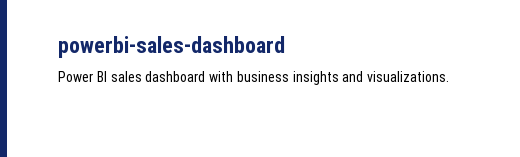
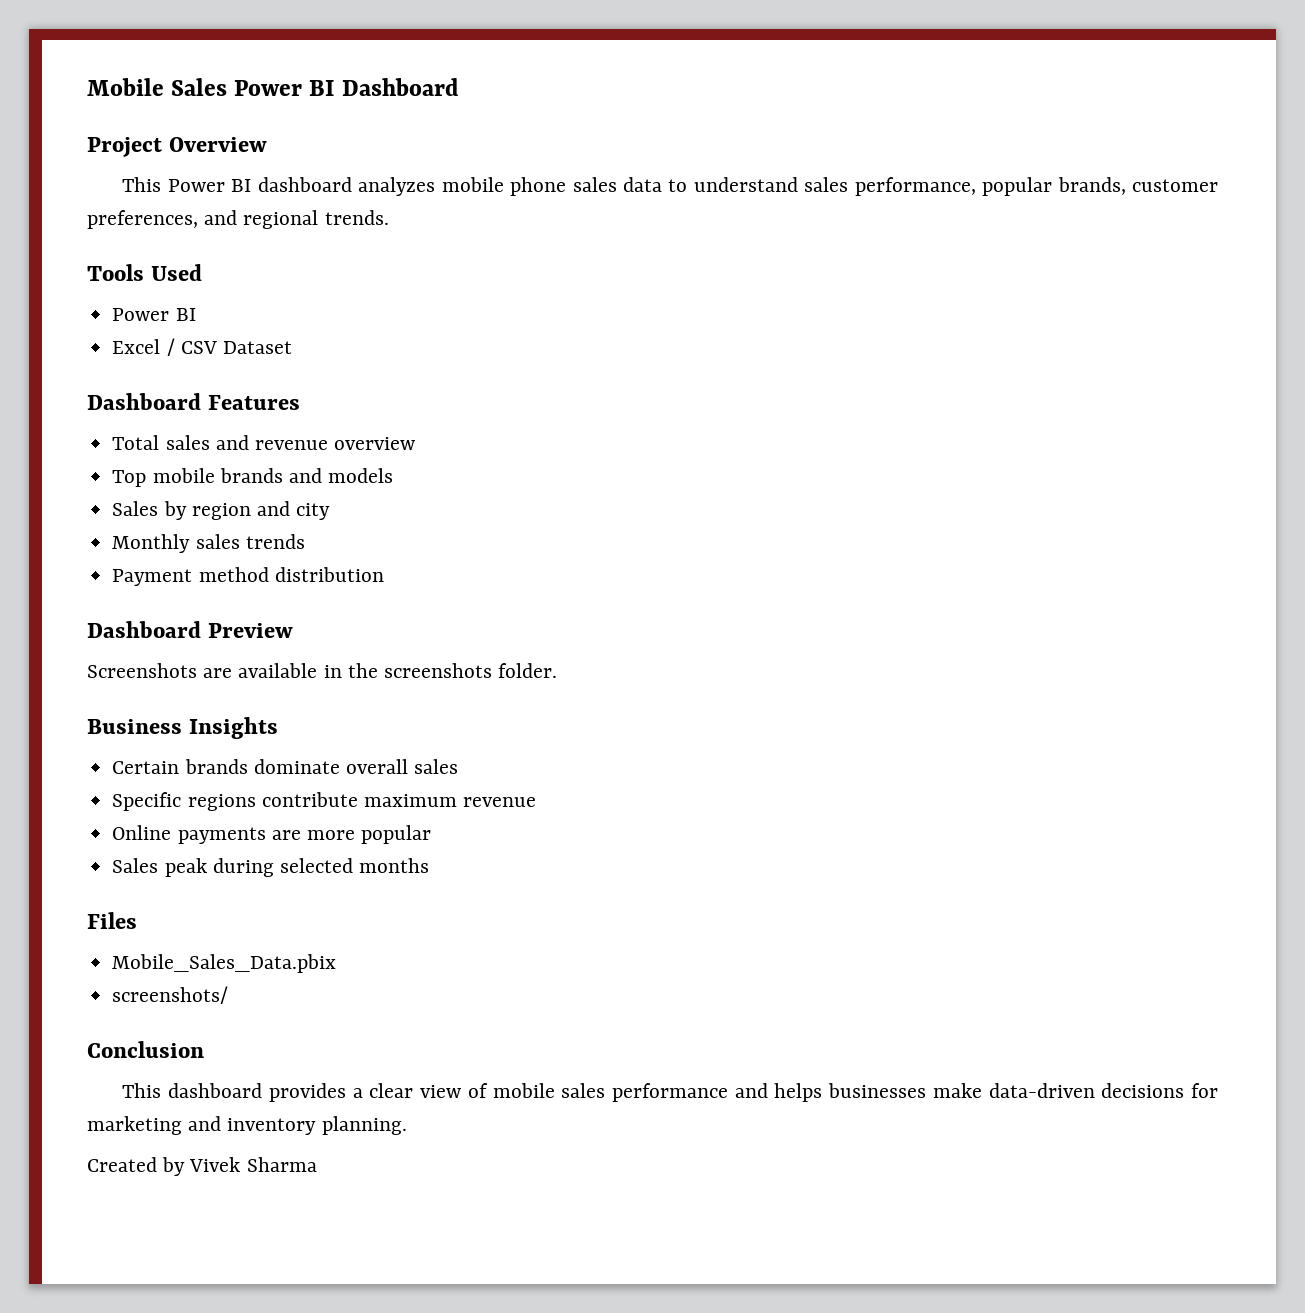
[58,36,285,58] [58,71,450,85] powerbi-sales-dashboard // Power BI sales dashboard with business insights and visualizations. -> [87,78,459,96] [87,137,267,157] [122,177,1218,196] [87,210,389,229] [87,264,202,281] [112,308,196,321] [112,338,292,356] [87,393,300,410] [112,435,416,450] [112,468,394,487] [112,501,331,520] [112,534,305,553] [112,567,384,586] [87,621,293,638] [87,663,558,678] [87,717,278,739] [112,759,459,774] [112,792,537,811] [112,825,432,844] [112,858,430,877] [87,912,137,929] [112,954,337,973] [112,986,229,1004] [87,1041,204,1058] [122,1083,1218,1102] [87,1116,407,1135] [87,1157,317,1176] Mobile Sales Power BI Dashboard // Project Overview // This Power BI dashboard analyzes mobile phone sales data to understand sales performance, popular brands, customer preferences, and regional trends. // Tools Used // Power BI // Excel / CSV Dataset // Dashboard Features // Total sales and revenue overview // Top mobile brands and models // Sales by region and city // Monthly sales trends // Payment method distribution // Dashboard Preview // Screenshots are available in the screenshots folder. // Business Insights // Certain brands dominate overall sales // Specific regions contribute maximum revenue // Online payments are more popular // Sales peak during selected months // Files // Mobile_Sales_Data.pbix // screenshots/ // Conclusion // This dashboard provides a clear view of mobile sales performance and helps businesses make data-driven decisions for marketing and inventory planning. // Created by Vivek Sharma

